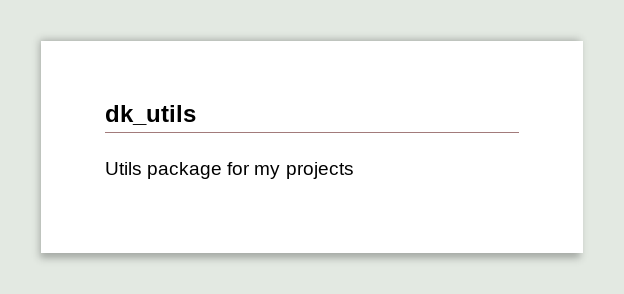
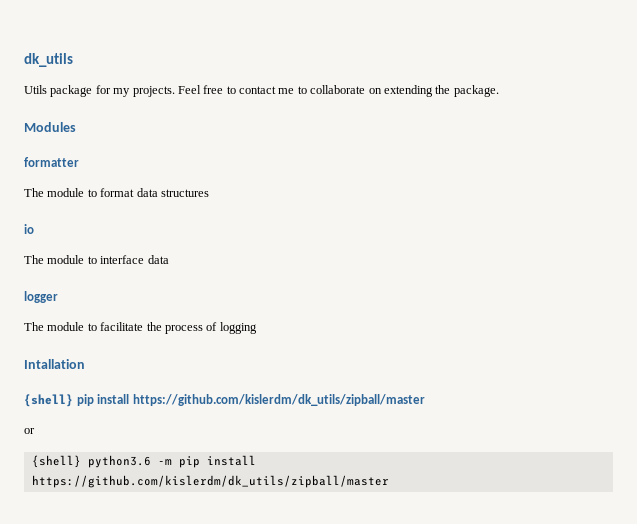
[285,162,354,179] projects -> [132,85,499,97] [24,122,76,132] [24,157,79,167] [24,188,209,197] [24,224,34,234] [24,255,169,264] [24,291,58,303] [24,322,257,334] [24,359,85,369] [24,394,425,407] [24,428,35,434] [31,455,256,468] [31,475,389,488] projects. Feel free to contact me to collaborate on extending the package. // Modules // formatter // The module to format data structures // io // The module to interface data // logger // The module to facilitate the process of logging // Intallation // {shell} pip install https://github.com/kislerdm/dk_utils/zipball/master // or // {shell} python3.6 -m pip install https://github.com/kislerdm/dk_utils/zipball/master

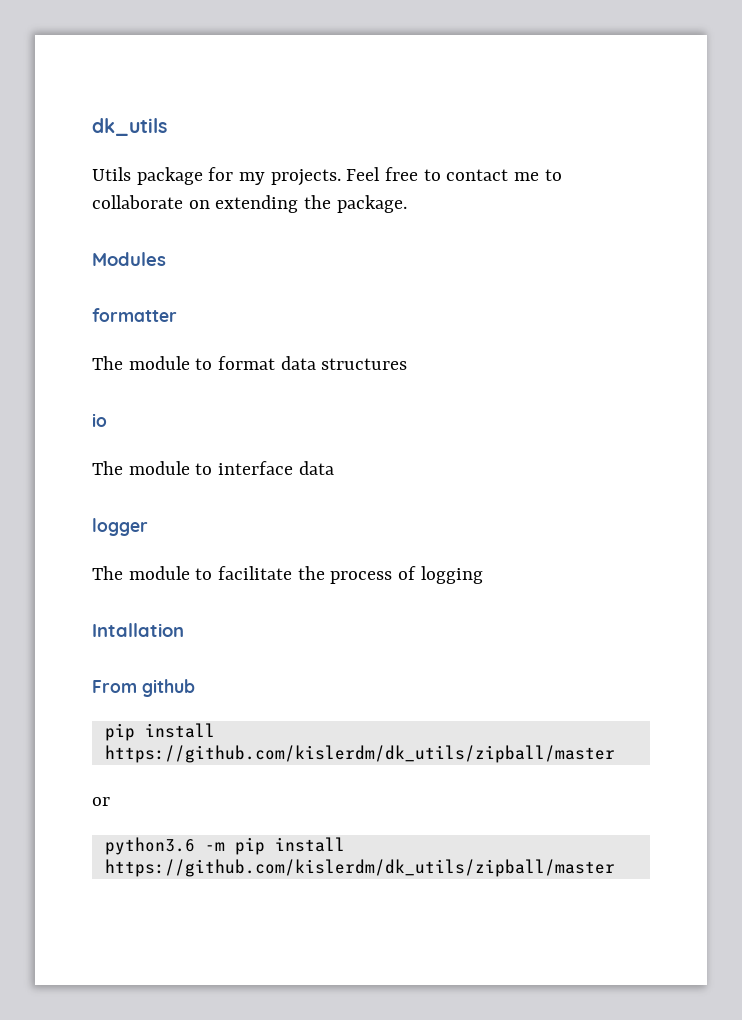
[24,394,73,407] {shell} -> [92,679,195,697] From github //
[31,455,81,468] {shell} -> (110, 801) none

